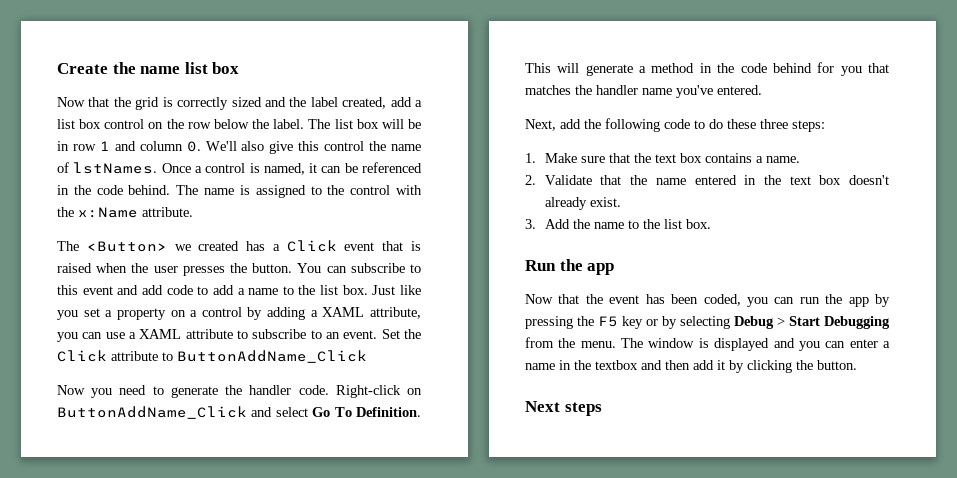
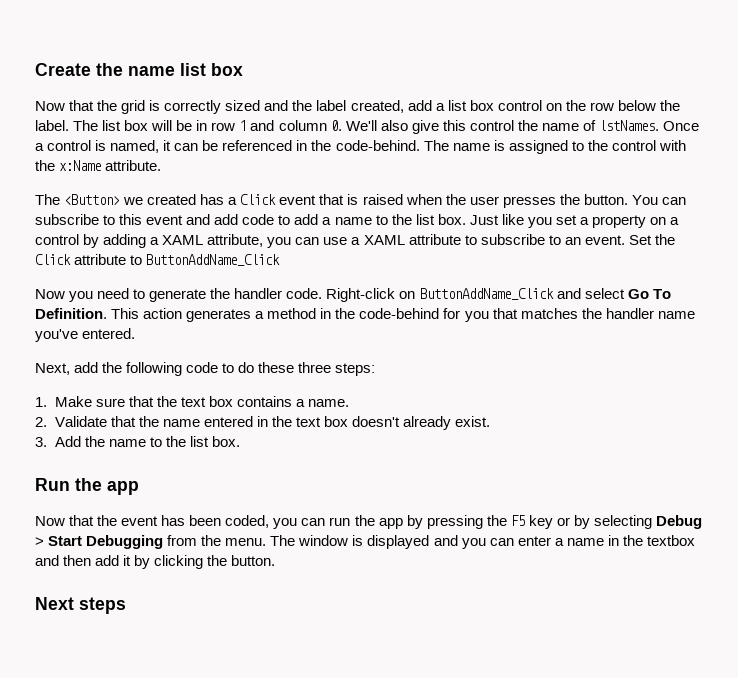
[96,185,171,195] code behind. -> [335,140,420,151] code-behind.
[557,63,633,76] will generate -> [143,308,252,322] action generates
[740,63,812,73] code behind -> [359,308,440,319] code-behind

